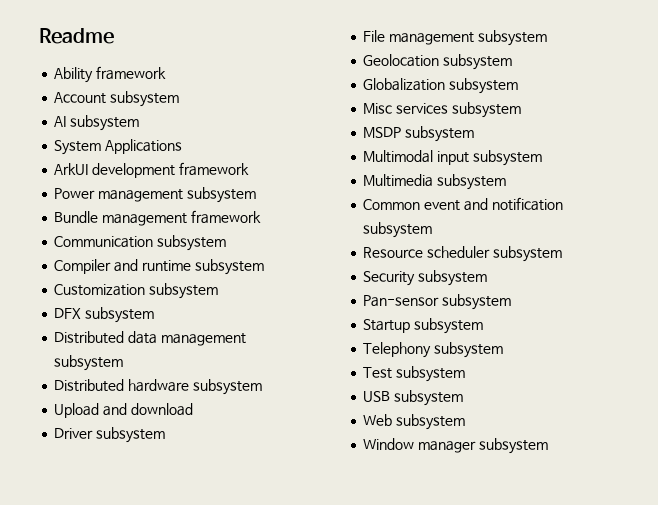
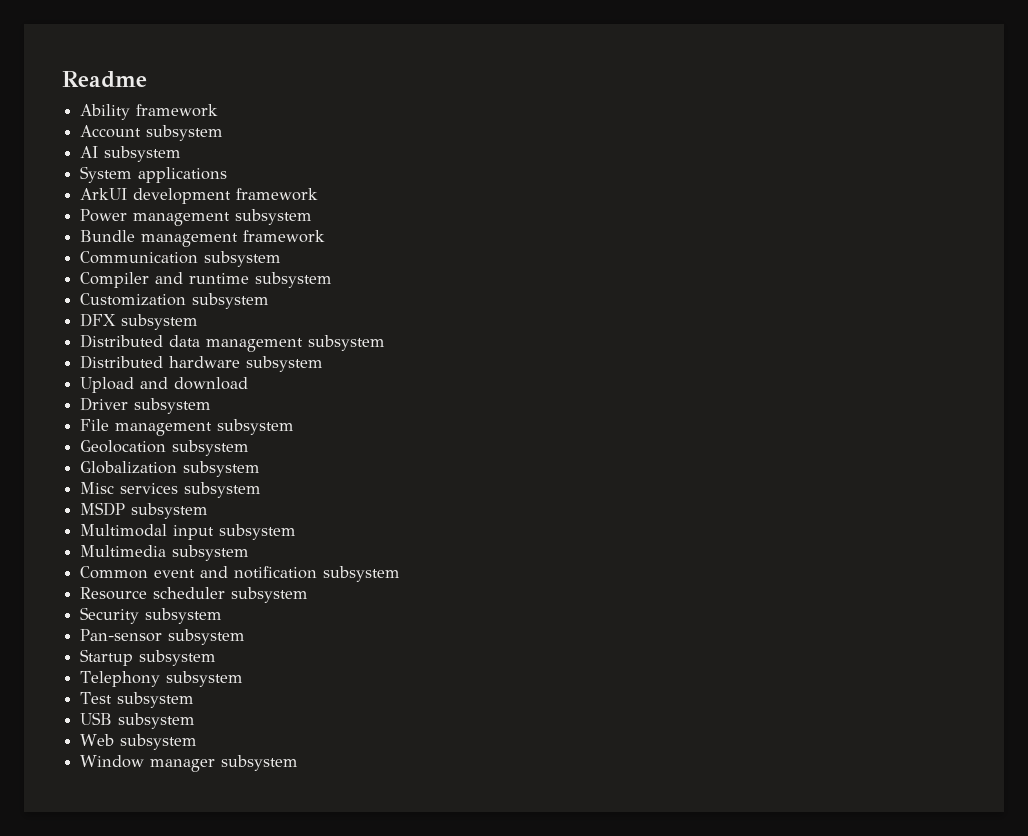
[105,139,183,154] Applications -> [138,167,228,183] applications

